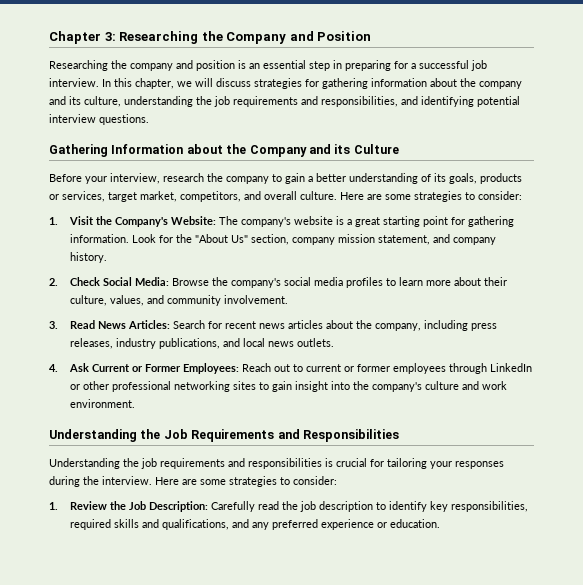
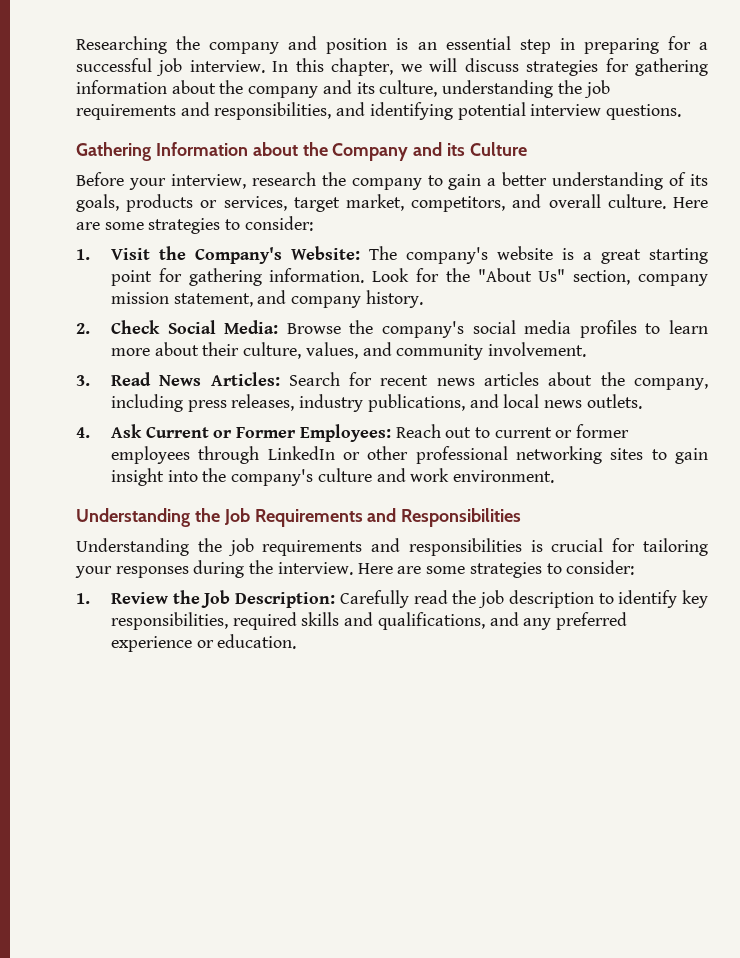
[49,31,372,44] Chapter 3: Researching the Company and Position // -> (76, 45) none

